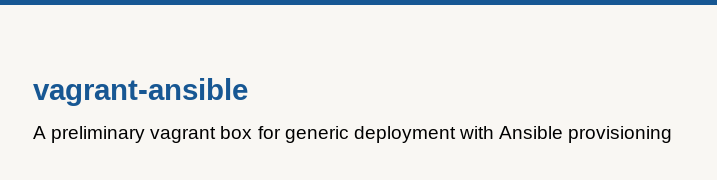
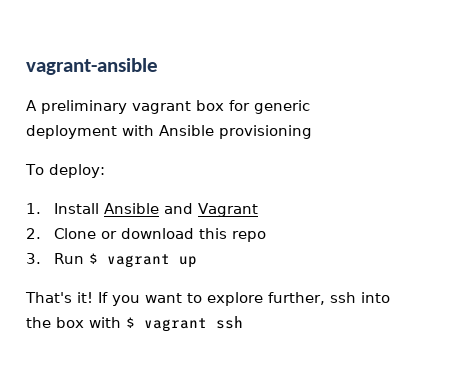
(673, 134) none -> [25,164,105,178] [26,203,259,217] [26,228,267,242] [26,253,198,268] [25,292,390,306] [26,316,243,332] // To deploy: // 1. Install Ansible and Vagrant // 2. Clone or download this repo // 3. Run $ vagrant up // That's it! If you want to explore further, ssh into the box with $ vagrant ssh

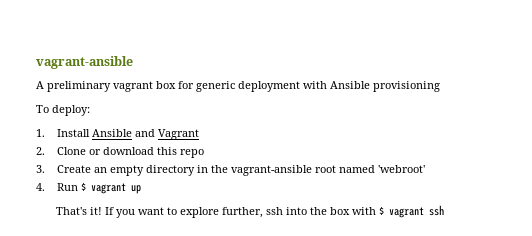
(41, 258) none -> [56,165,425,176] [36,183,45,191] Create an empty directory in the vagrant-ansible root named 'webroot' // 4.

